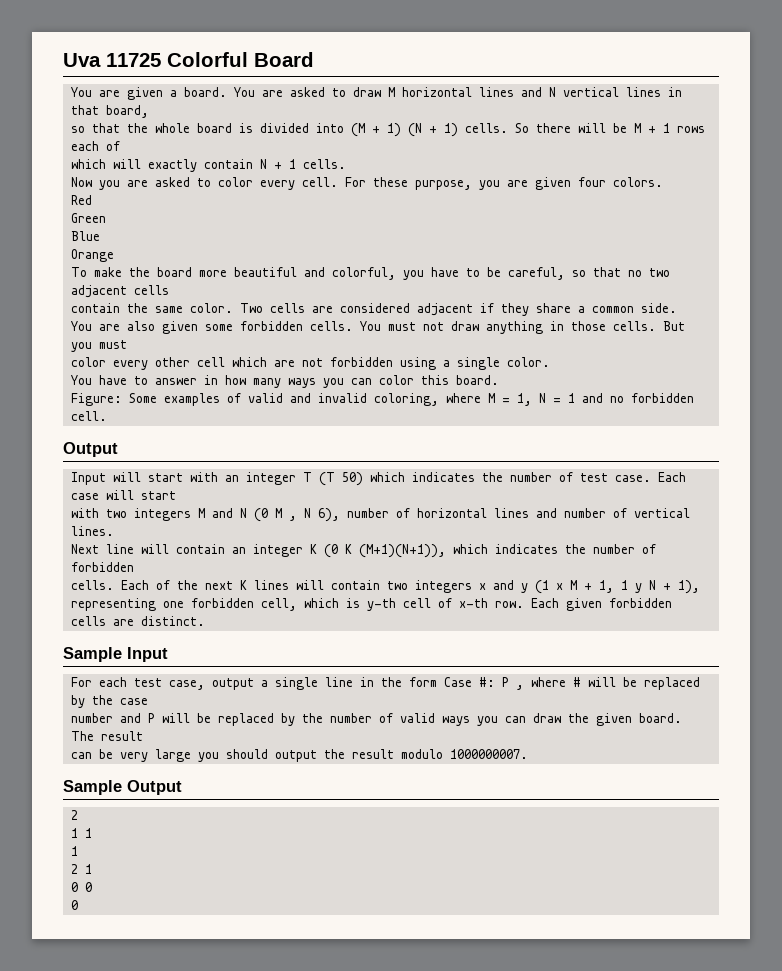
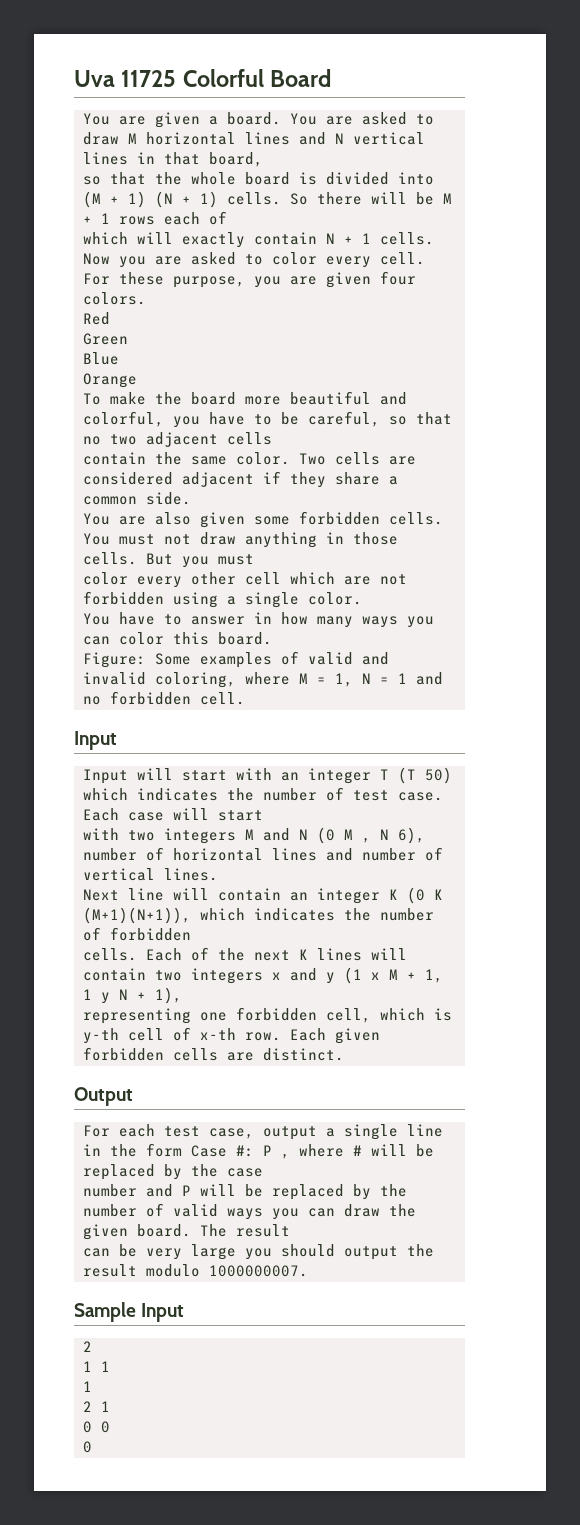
[63,442,118,457] Output -> [74,731,117,750] Input
[63,647,168,662] Sample Input -> [74,1087,133,1106] Output
[127,780,182,795] Output -> [141,1303,185,1322] Input

